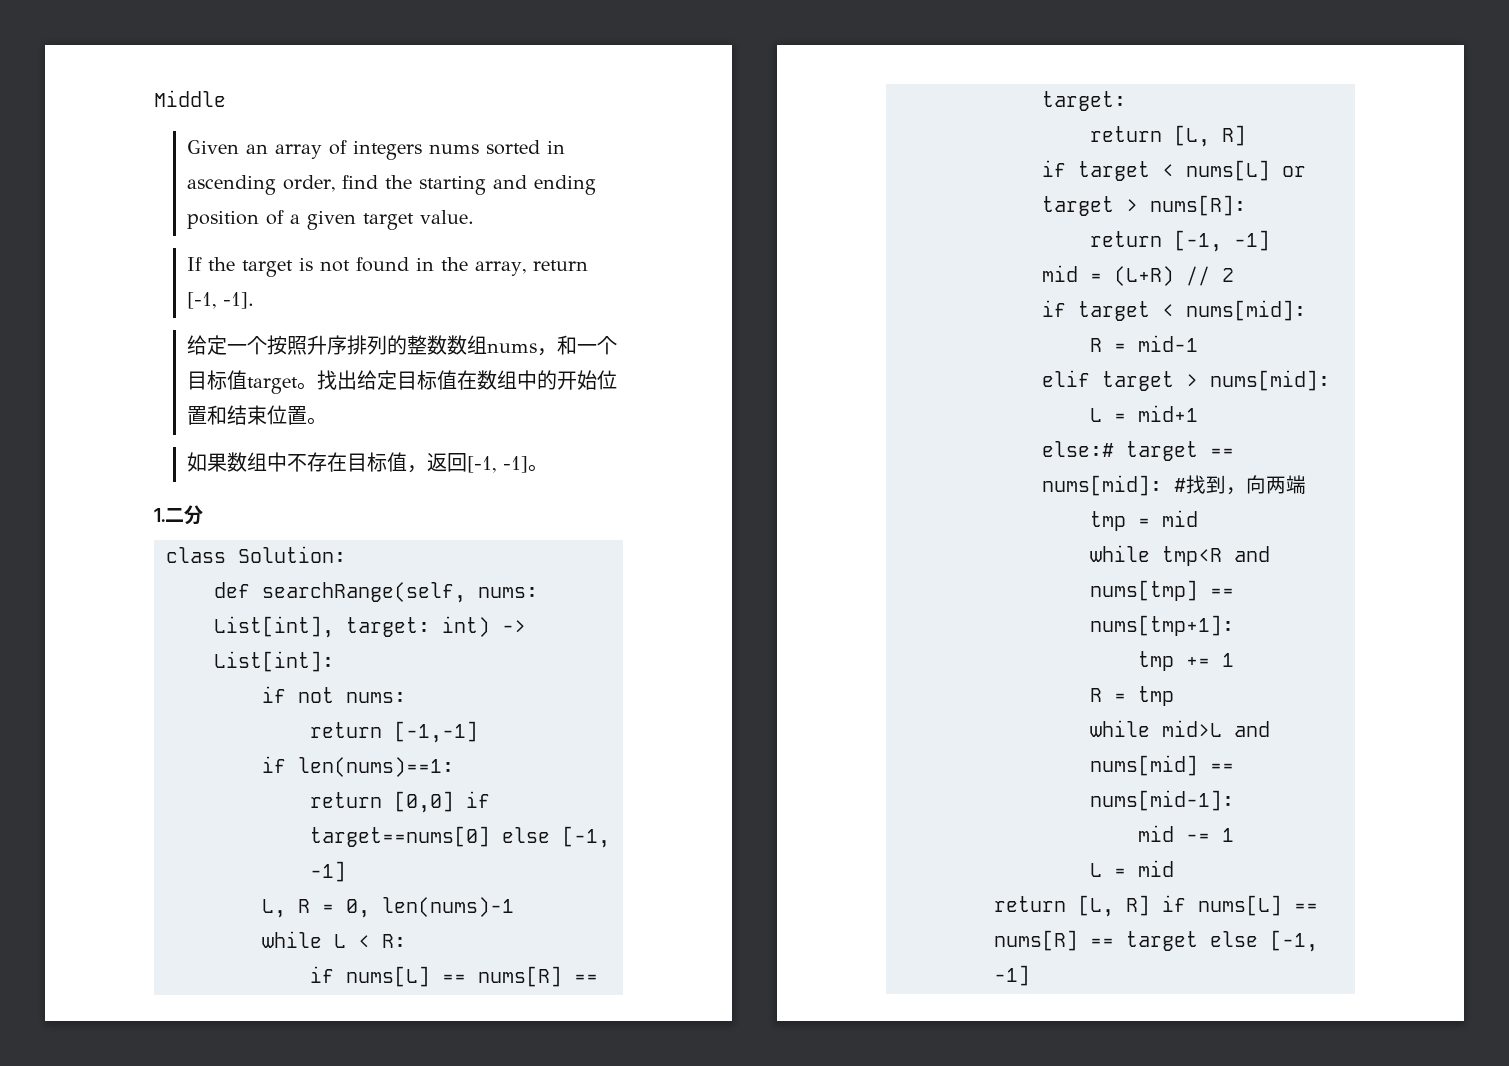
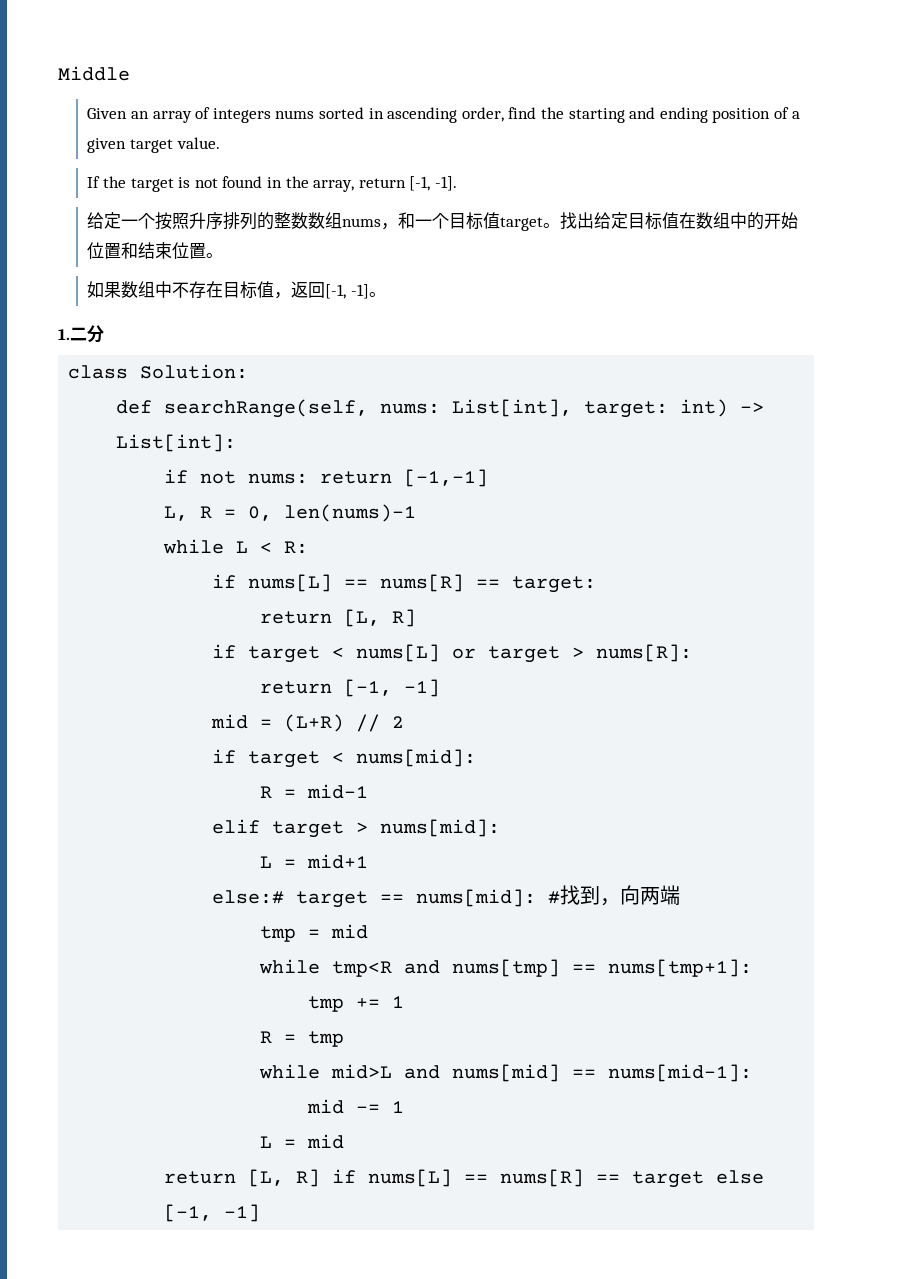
(406, 697) // -> (309, 478) none
[262,756,454,777] [310,791,490,813] [310,826,610,848] [310,861,346,882] // if len(nums)==1: // return [0,0] if target==nums[0] else [-1, -1] -> (489, 478) none

